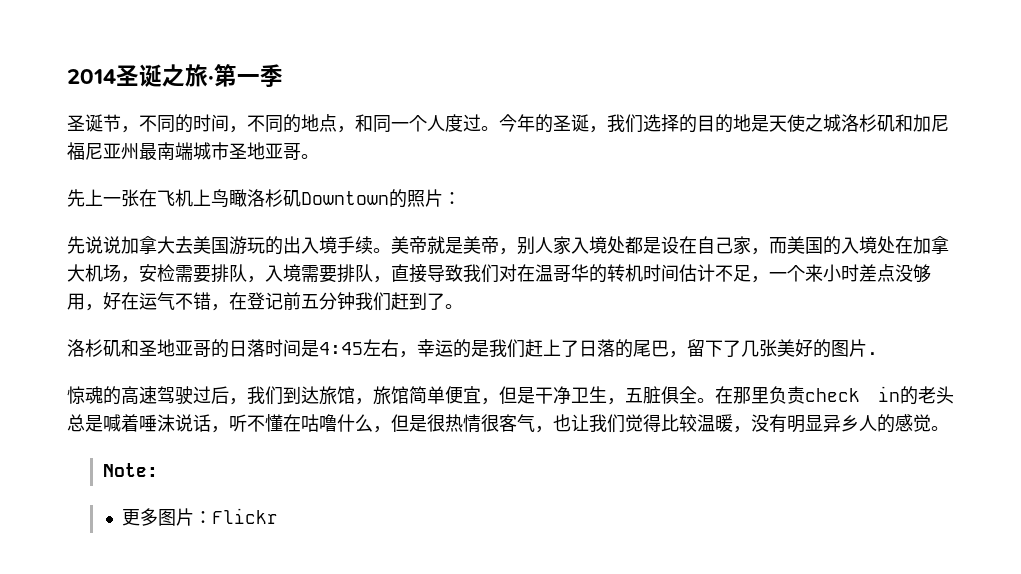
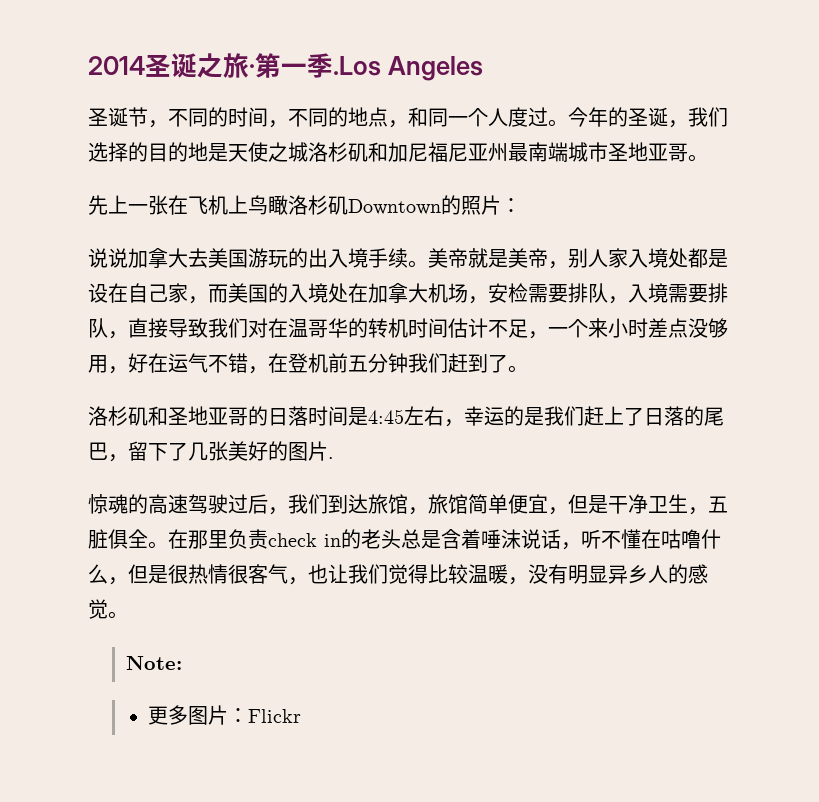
(283, 75) none -> [333,56,483,81] .Los Angeles
[67,236,85,254] 先 -> (521, 205) none
[265,292,283,310] 记 -> [308,353,328,373] 机
[103,414,121,432] 喊 -> [441,529,461,549] 含

